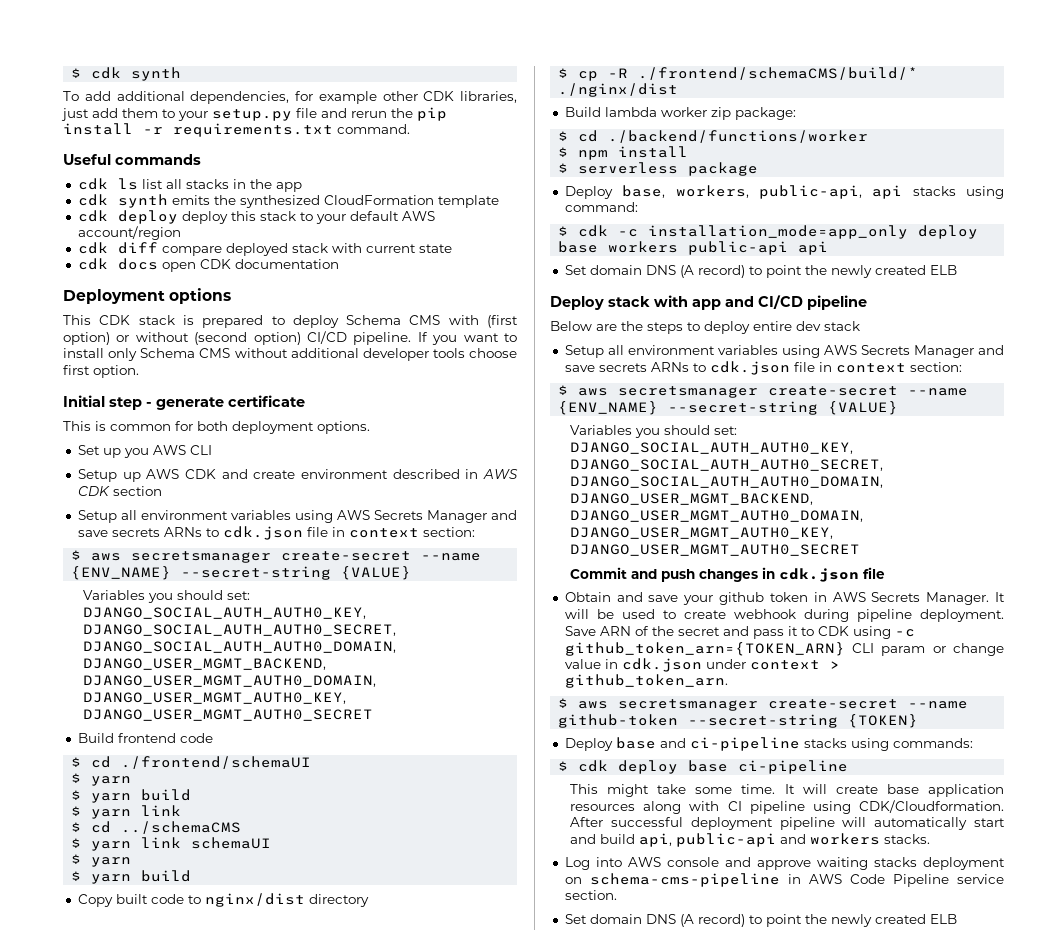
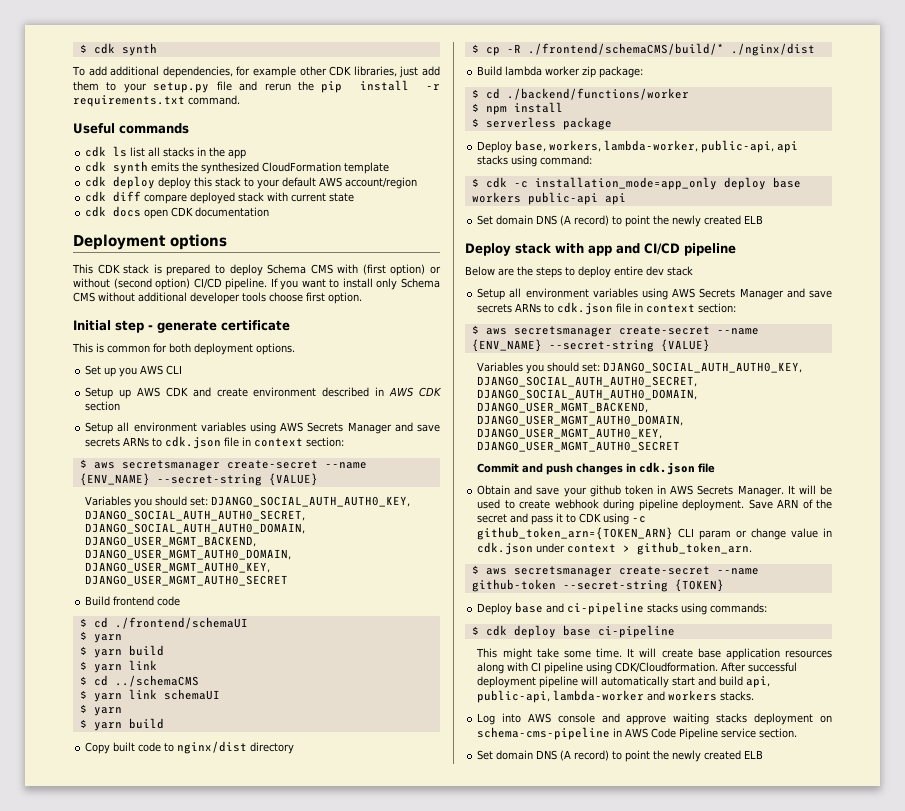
(749, 191) none -> [604,140,699,152] lambda-worker,
[676,833,777,847] public-api -> [477,690,645,703] public-api, lambda-worker

